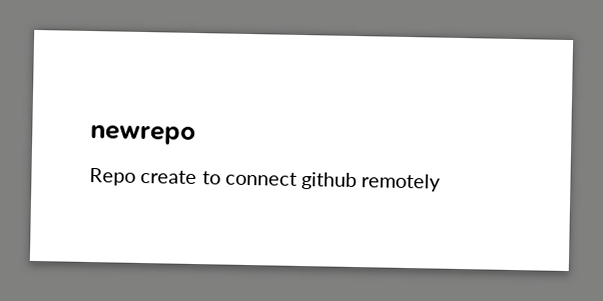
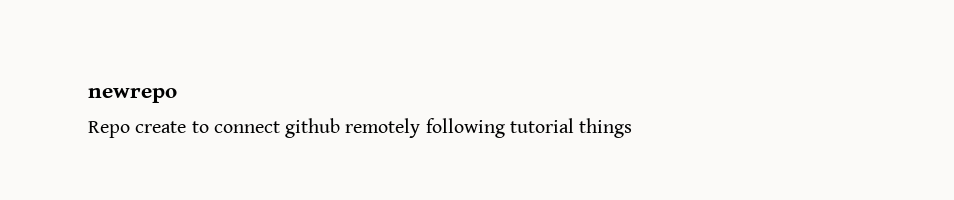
(442, 182) none -> [425,118,633,138] following tutorial things

